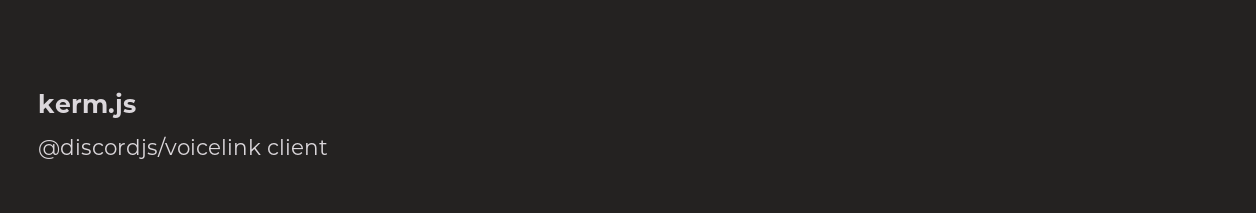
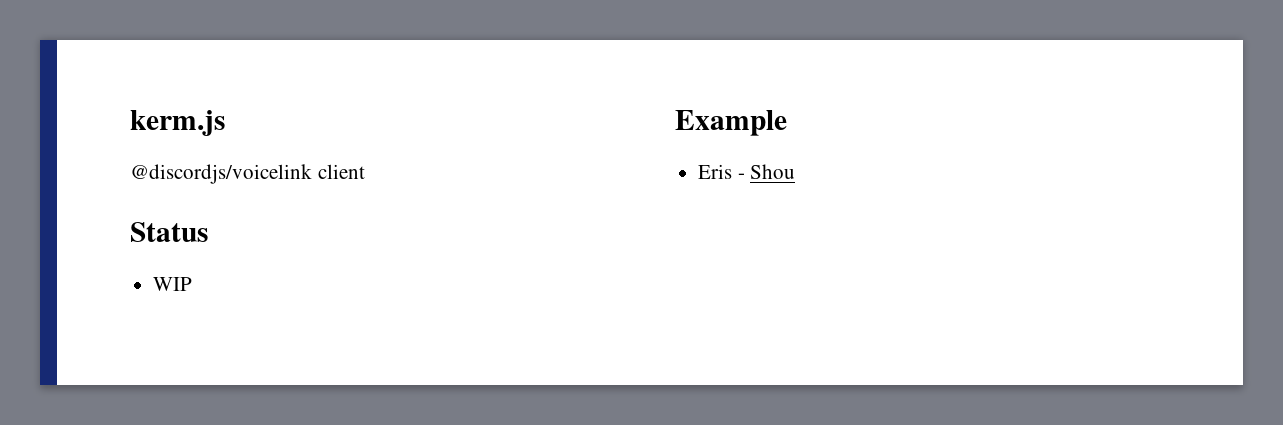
(328, 147) none -> [130,222,208,242] [153,277,193,291] [675,110,787,136] [698,164,796,179] // Status // WIP // Example // Eris - Shou

